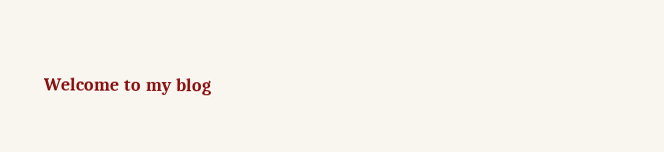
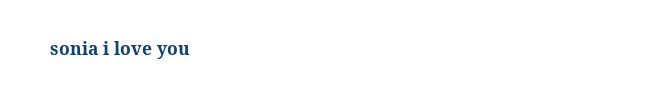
[42,77,211,96] Welcome to my blog -> [50,41,190,59] sonia i love you

